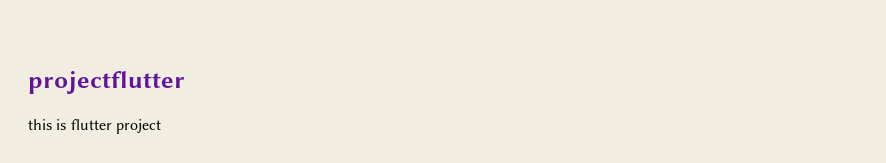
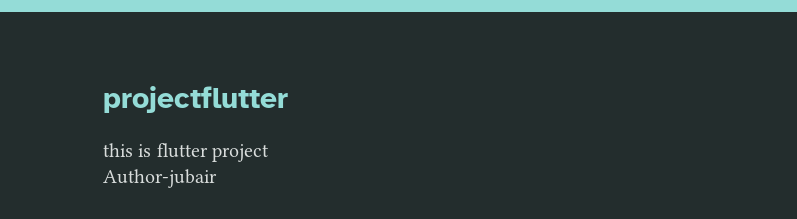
(161, 126) none -> [103,169,217,188] // Author-jubair

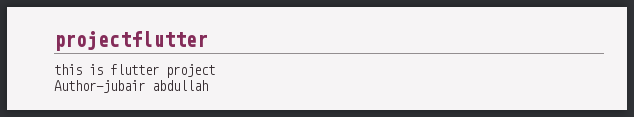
(217, 178) none -> [152,80,208,91] abdullah

